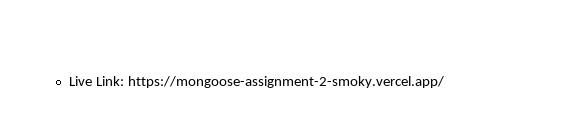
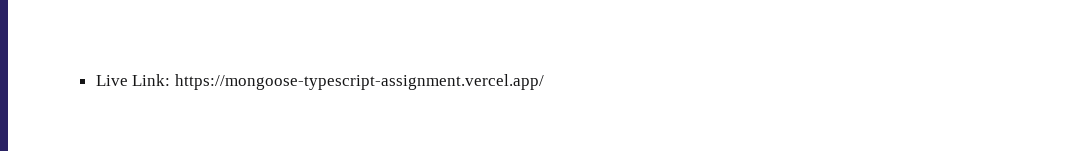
[127,76,444,88] https://mongoose-assignment-2-smoky.vercel.app/ -> [174,74,544,90] https://mongoose-typescript-assignment.vercel.app/

